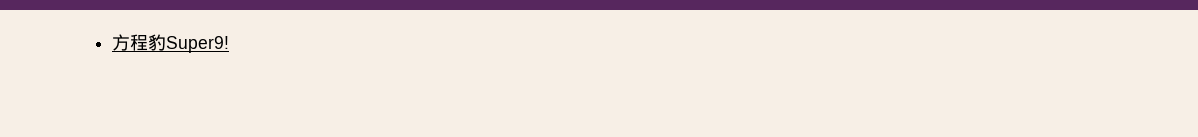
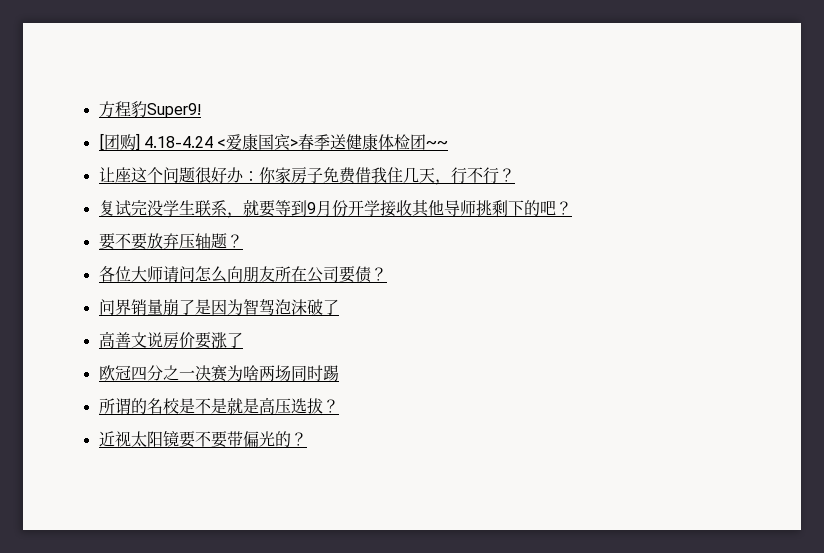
(230, 44) none -> [98,133,449,151] [98,167,515,185] [98,200,572,218] [98,233,243,250] [98,266,387,283] [98,299,339,315] [98,331,243,349] [98,365,339,382] [98,397,339,414] [98,430,307,448] // [团购] 4.18-4.24 <爱康国宾>春季送健康体检团~~ // 让座这个问题很好办：你家房子免费借我住几天，行不行？ // 复试完没学生联系，就要等到9月份开学接收其他导师挑剩下的吧？ // 要不要放弃压轴题？ // 各位大师请问怎么向朋友所在公司要债？ // 问界销量崩了是因为智驾泡沫破了 // 高善文说房价要涨了 // 欧冠四分之一决赛为啥两场同时踢 // 所谓的名校是不是就是高压选拔？ // 近视太阳镜要不要带偏光的？

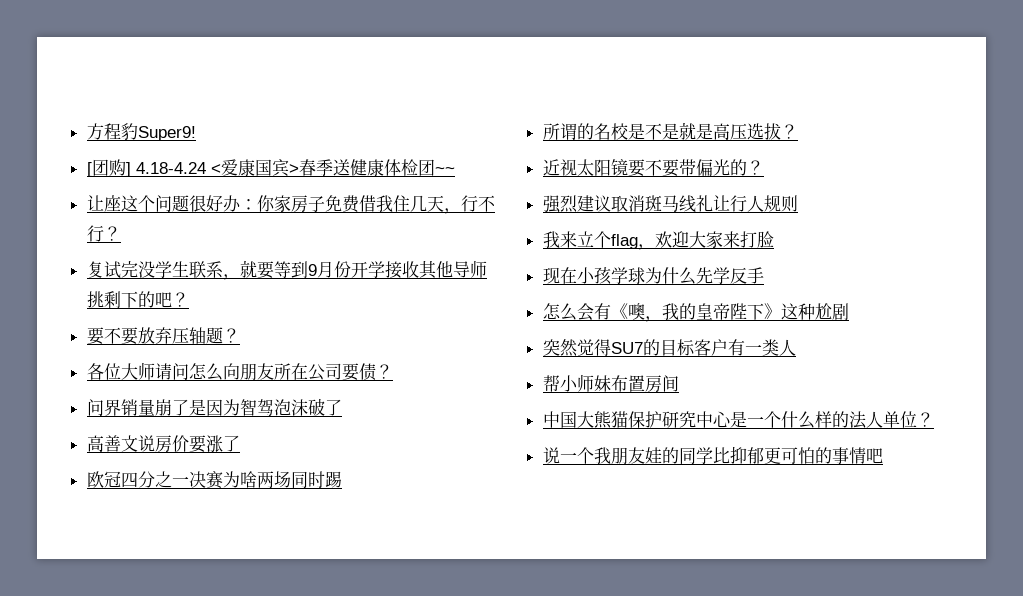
(307, 439) none -> [542,195,798,213] [542,231,774,250] [542,267,764,285] [542,303,849,322] [542,339,796,357] [542,374,679,393] [542,411,934,429] [542,446,883,464] // 强烈建议取消斑马线礼让行人规则 // 我来立个flag，欢迎大家来打脸 // 现在小孩学球为什么先学反手 // 怎么会有《噢，我的皇帝陛下》这种尬剧 // 突然觉得SU7的目标客户有一类人 // 帮小师妹布置房间 // 中国大熊猫保护研究中心是一个什么样的法人单位？ // 说一个我朋友娃的同学比抑郁更可怕的事情吧

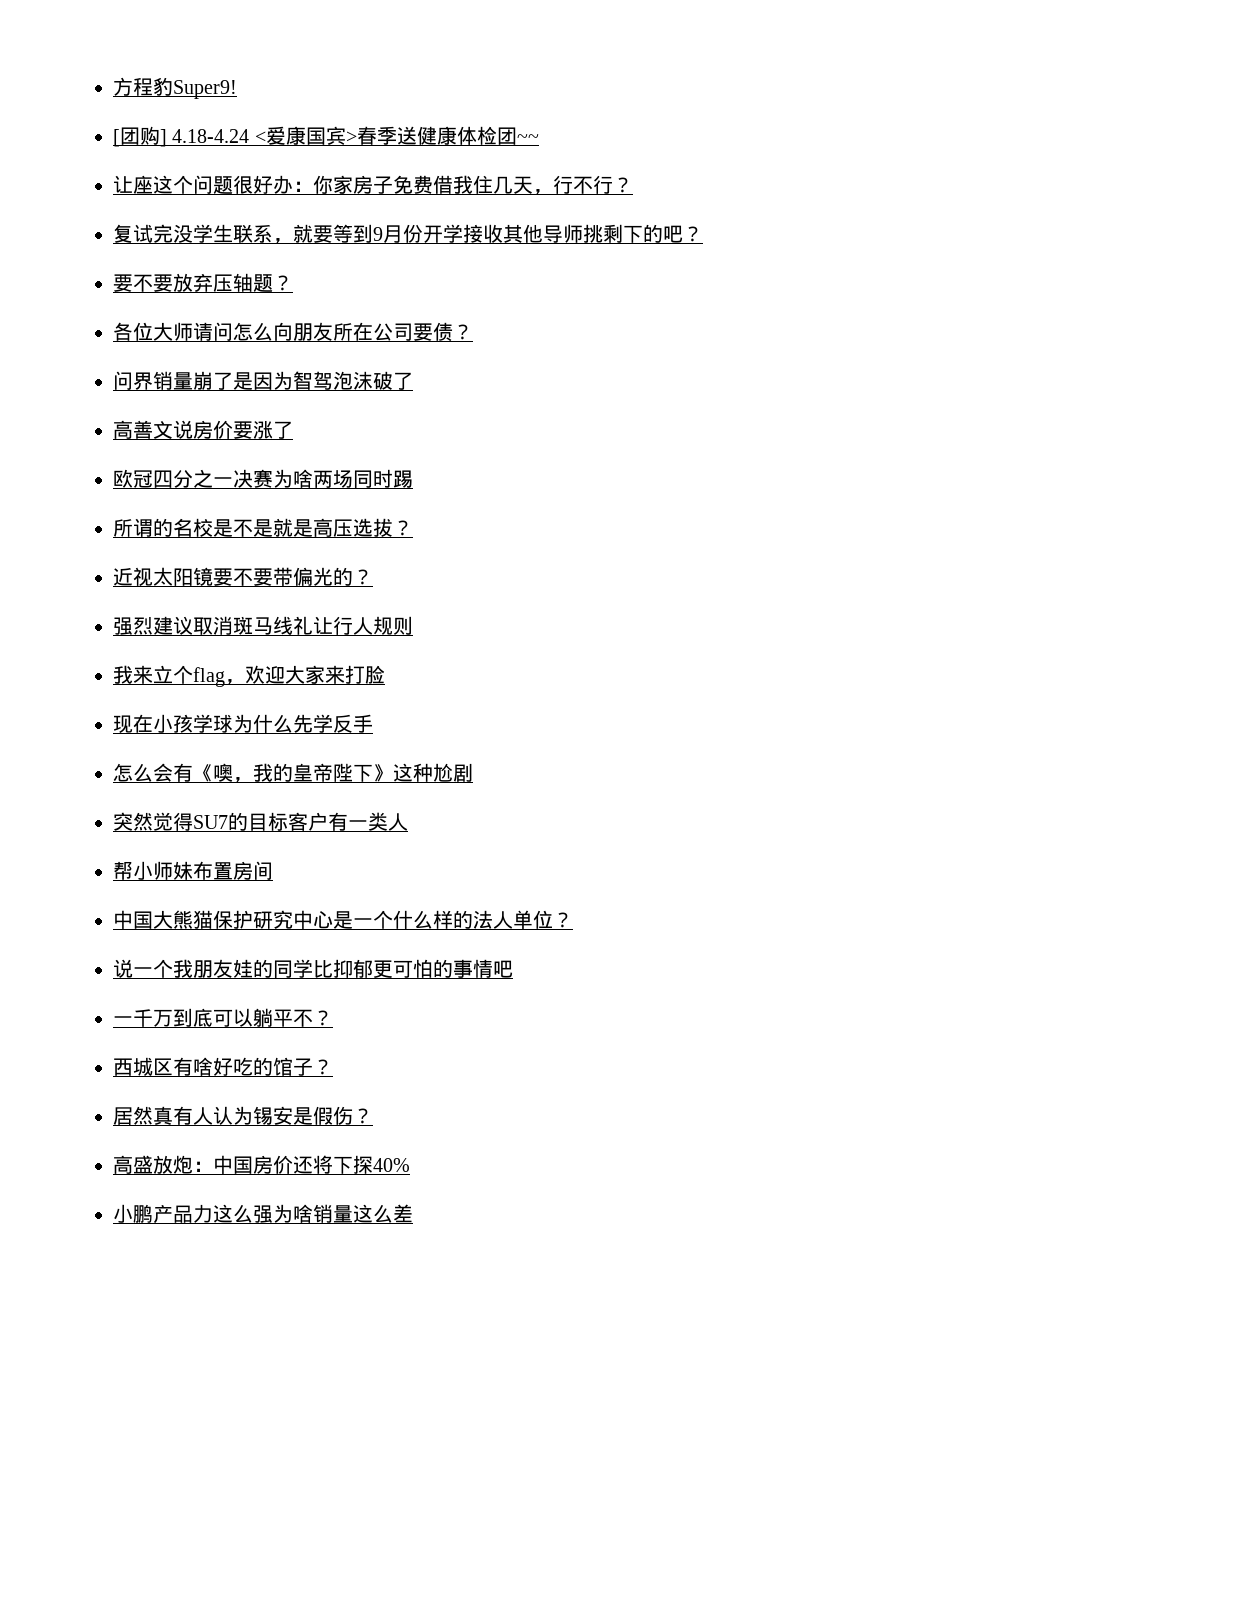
(883, 456) none -> [113,1008,333,1027] [113,1057,333,1076] [113,1106,373,1125] [113,1155,410,1174] [113,1204,413,1223] // 一千万到底可以躺平不？ // 西城区有啥好吃的馆子？ // 居然真有人认为锡安是假伤？ // 高盛放炮：中国房价还将下探40% // 小鹏产品力这么强为啥销量这么差

